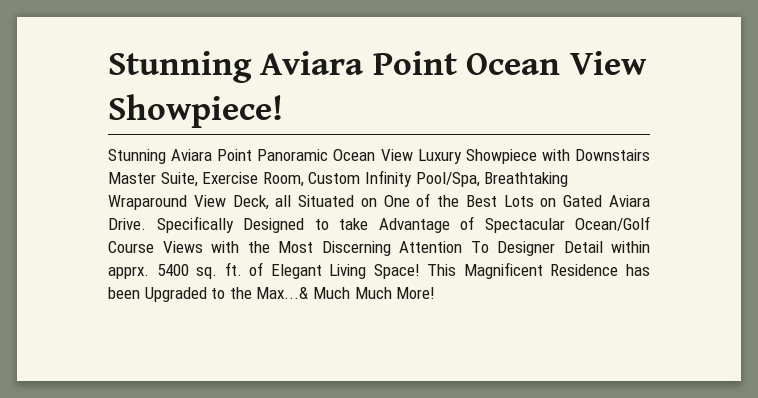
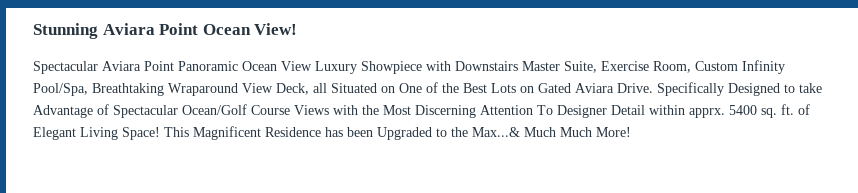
[569,51,647,75] [108,94,283,128] [108,149,166,164] View Showpiece! // Stunning -> [254,23,298,35] [33,61,98,74] View! // Spectacular

